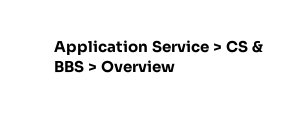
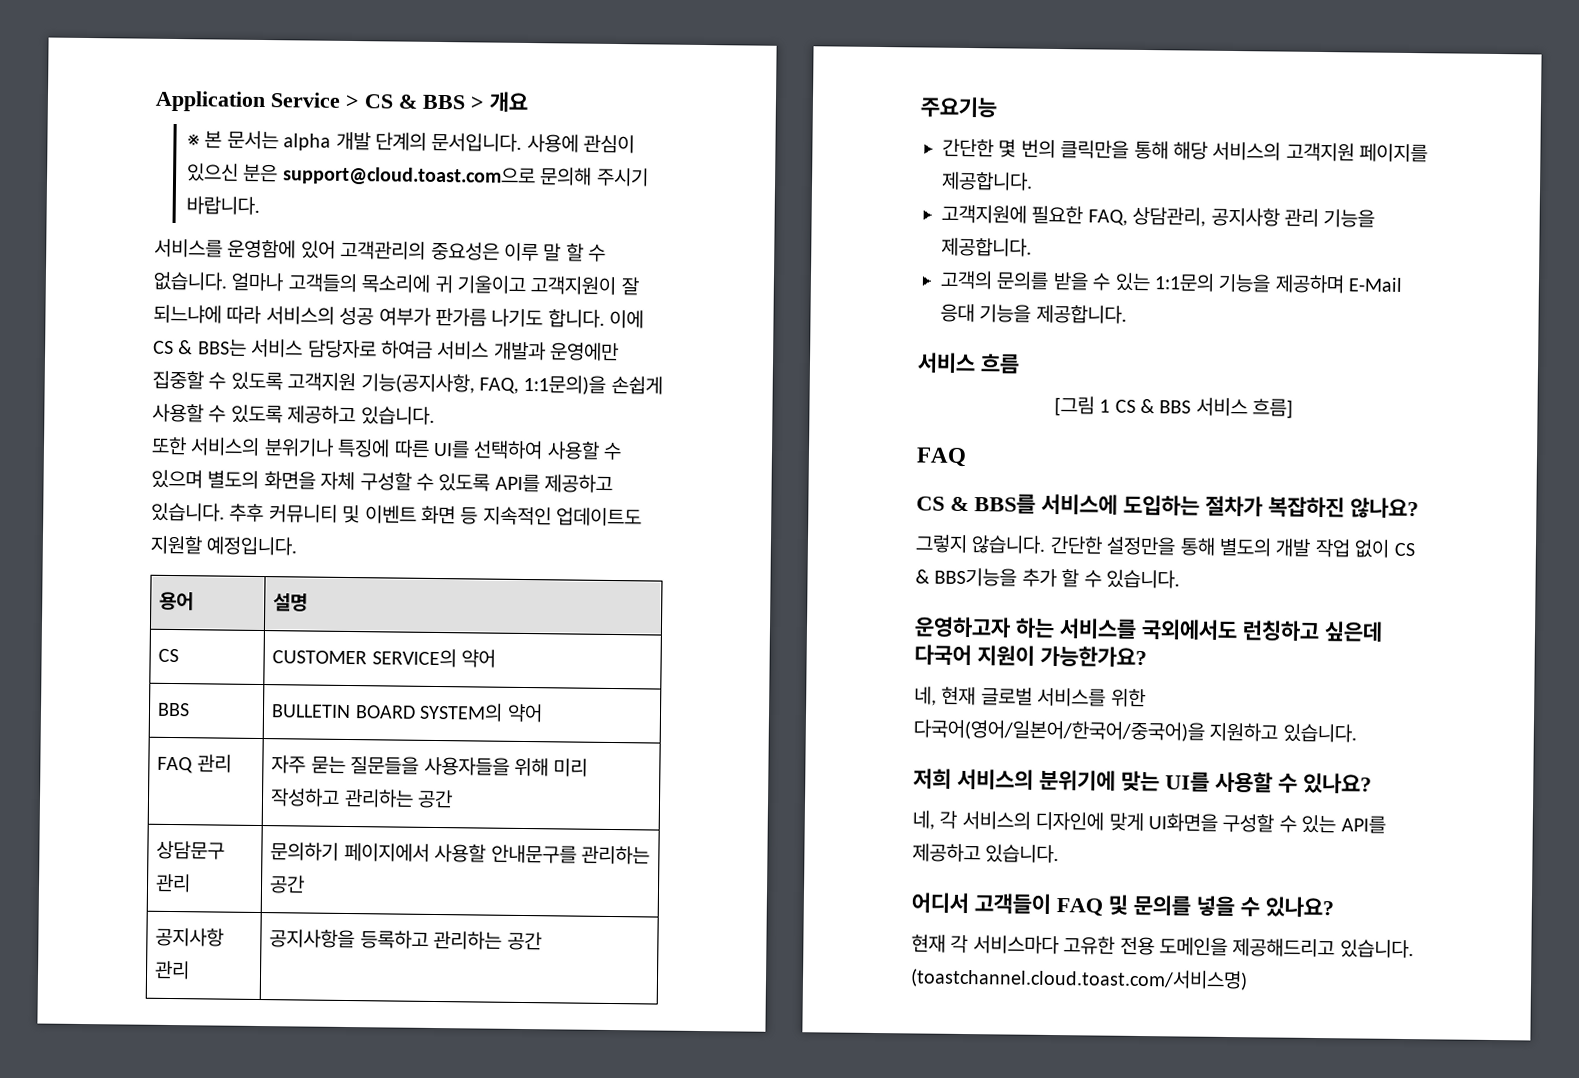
[101,60,176,73] Overview -> [489,91,529,113] [186,130,636,154] [186,163,649,187] [185,196,260,215] [154,238,607,262] [153,271,639,296] [153,304,645,329] [153,338,620,362] [152,370,663,395] [152,403,435,425] [151,436,623,461] [151,469,614,494] [151,502,643,527] [150,535,298,556] [159,591,195,611] [273,593,309,612] [158,648,180,663] [272,648,497,668] [157,702,191,717] [271,702,543,723] [157,754,232,774] [271,755,589,777] [270,788,454,809] [156,840,226,860] [155,873,192,893] [270,842,651,865] [269,875,306,894] [155,927,225,947] [154,960,191,980] [269,929,542,951] [920,96,998,118] [942,138,1429,163] [941,171,1033,191] [941,204,1376,228] [941,237,1032,257] [940,270,1404,294] [940,303,1127,324] [917,352,1020,375] [1053,395,1294,419] [916,447,967,467] [916,493,1419,519] [915,534,1415,558] [915,567,1180,589] [914,616,1383,642] [914,644,1147,668] [914,686,1146,708] [913,719,1357,743] [913,768,1372,794] [912,810,1386,834] [912,843,1060,864] [911,892,1334,918] [911,934,1414,959] [910,967,1248,991] 개요 // ※ 본 문서는 alpha 개발 단계의 문서입니다. 사용에 관심이 있으신 분은 support@cloud.toast.com으로 문의해 주시기 바랍니다. // 서비스를 운영함에 있어 고객관리의 중요성은 이루 말 할 수 없습니다. 얼마나 고객들의 목소리에 귀 기울이고 고객지원이 잘 되느냐에 따라 서비스의 성공 여부가 판가름 나기도 합니다. 이에 CS & BBS는 서비스 담당자로 하여금 서비스 개발과 운영에만 집중할 수 있도록 고객지원 기능(공지사항, FAQ, 1:1문의)을 손쉽게 사용할 수 있도록 제공하고 있습니다. // 또한 서비스의 분위기나 특징에 따른 UI를 선택하여 사용할 수 있으며 별도의 화면을 자체 구성할 수 있도록 API를 제공하고 있습니다. 추후 커뮤니티 및 이벤트 화면 등 지속적인 업데이트도 지원할 예정입니다. // 용어 | 설명 // CS | CUSTOMER SERVICE의 약어 // BBS | BULLETIN BOARD SYSTEM의 약어 // FAQ 관리 | 자주 묻는 질문들을 사용자들을 위해 미리 작성하고 관리하는 공간 // 상담문구 관리 | 문의하기 페이지에서 사용할 안내문구를 관리하는 공간 // 공지사항 관리 | 공지사항을 등록하고 관리하는 공간 // 주요기능 // 간단한 몇 번의 클릭만을 통해 해당 서비스의 고객지원 페이지를 제공합니다. // 고객지원에 필요한 FAQ, 상담관리, 공지사항 관리 기능을 제공합니다. // 고객의 문의를 받을 수 있는 1:1문의 기능을 제공하며 E-Mail 응대 기능을 제공합니다. // 서비스 흐름 // [그림 1 CS & BBS 서비스 흐름] // FAQ // CS & BBS를 서비스에 도입하는 절차가 복잡하진 않나요? // 그렇지 않습니다. 간단한 설정만을 통해 별도의 개발 작업 없이 CS & BBS기능을 추가 할 수 있습니다. // 운영하고자 하는 서비스를 국외에서도 런칭하고 싶은데 다국어 지원이 가능한가요? // 네, 현재 글로벌 서비스를 위한 다국어(영어/일본어/한국어/중국어)을 지원하고 있습니다. // 저희 서비스의 분위기에 맞는 UI를 사용할 수 있나요? // 네, 각 서비스의 디자인에 맞게 UI화면을 구성할 수 있는 API를 제공하고 있습니다. // 어디서 고객들이 FAQ 및 문의를 넣을 수 있나요? // 현재 각 서비스마다 고유한 전용 도메인을 제공해드리고 있습니다. (toastchannel.cloud.toast.com/서비스명)

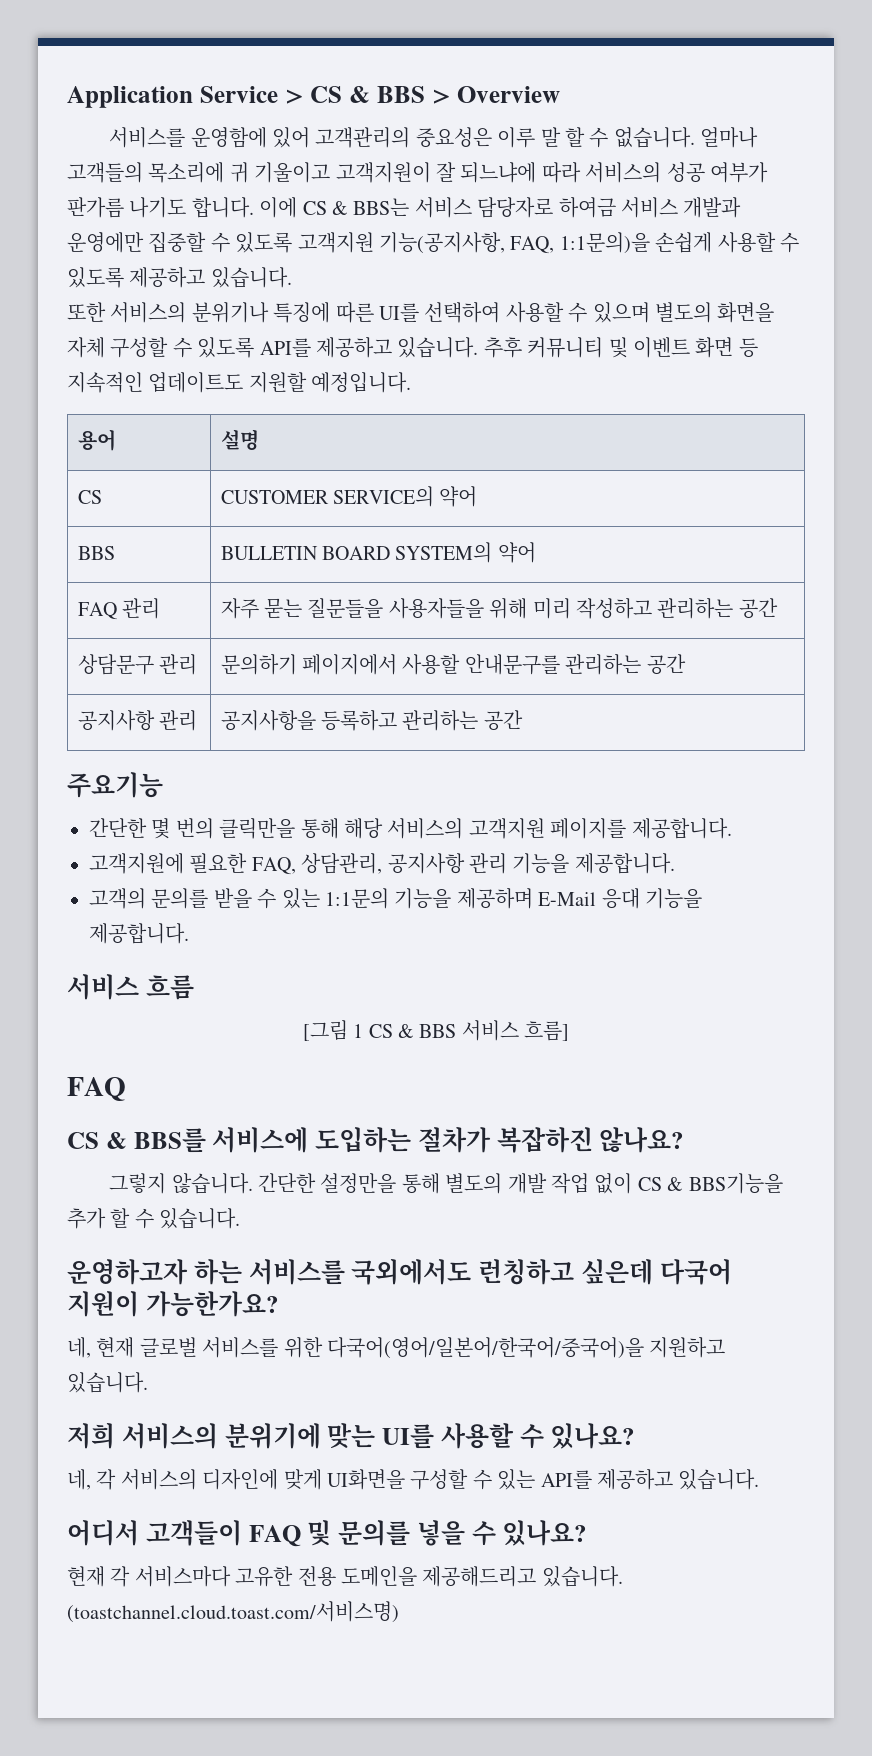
[489,91,529,113] [186,130,636,154] [186,163,649,187] [185,196,260,215] 개요 // ※ 본 문서는 alpha 개발 단계의 문서입니다. 사용에 관심이 있으신 분은 support@cloud.toast.com으로 문의해 주시기 바랍니다. -> [457,86,561,103] Overview

